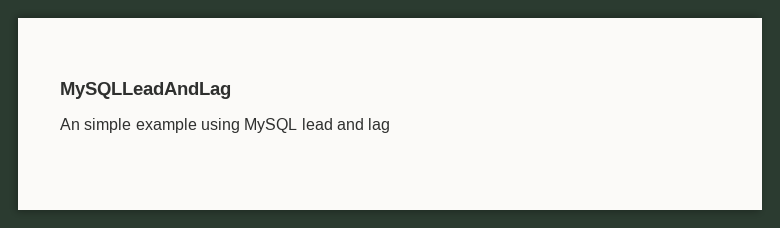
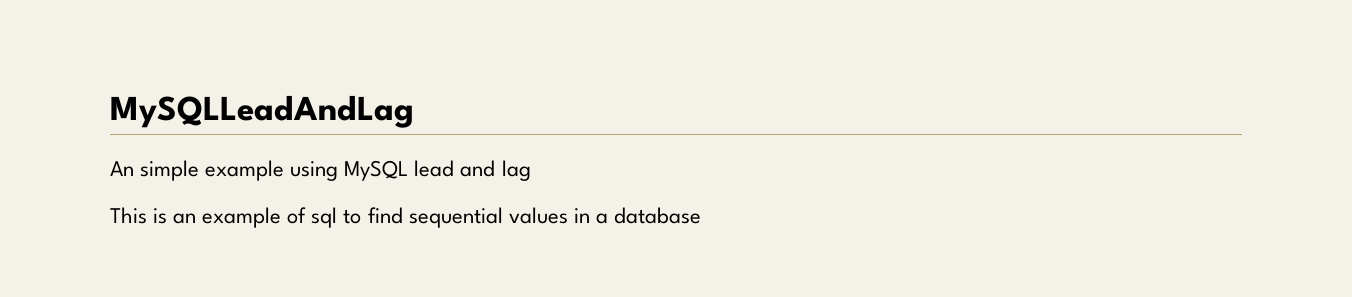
(391, 125) none -> [110,207,701,228] // This is an example of sql to find sequential values in a database

